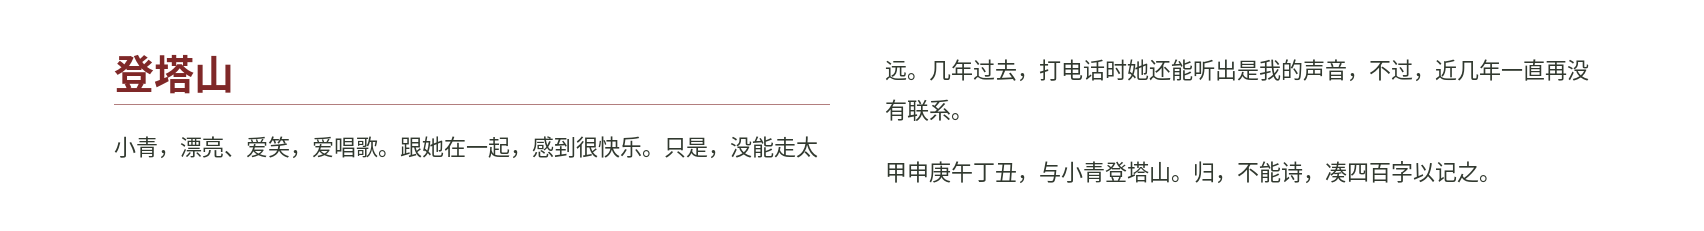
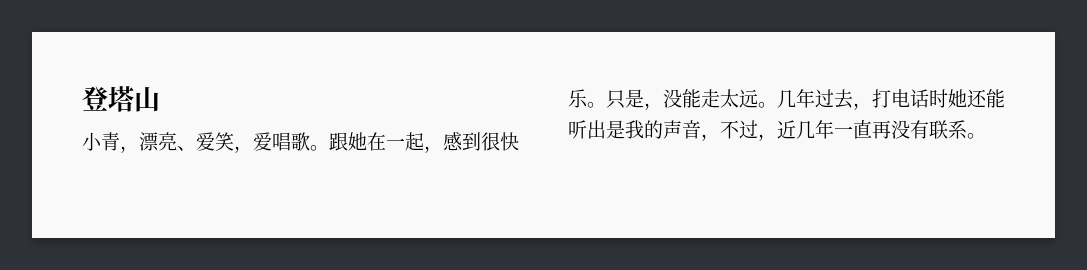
[885,161,1501,184] // 甲申庚午丁丑，与小青登塔山。归，不能诗，凑四百字以记之。 -> (986, 136) none

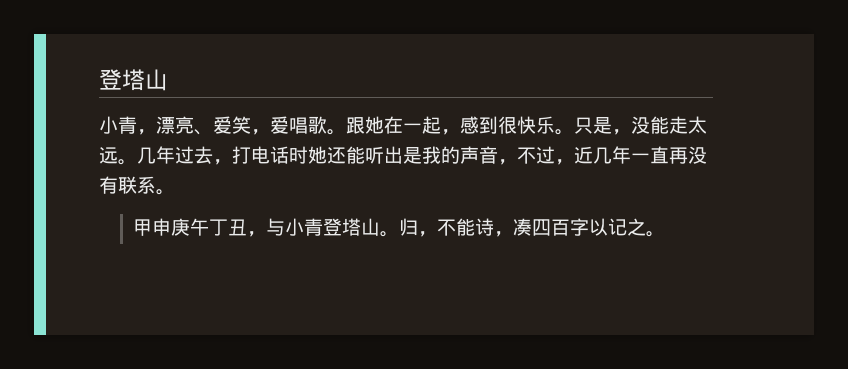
(986, 136) none -> [133,218,666,237] // 甲申庚午丁丑，与小青登塔山。归，不能诗，凑四百字以记之。

